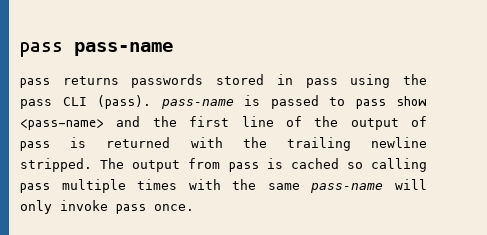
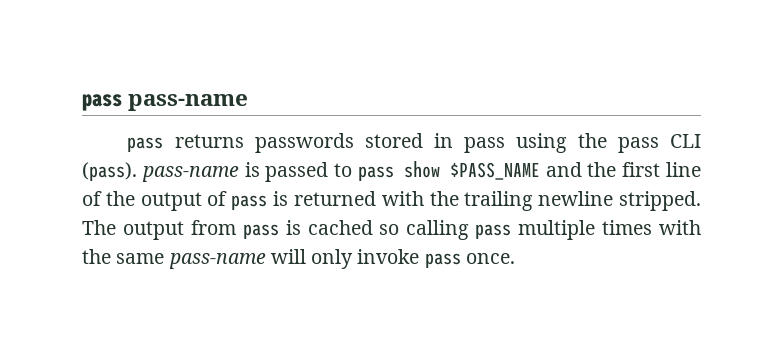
[20,119,104,130] <pass-name> -> [449,162,540,180] $PASS_NAME

